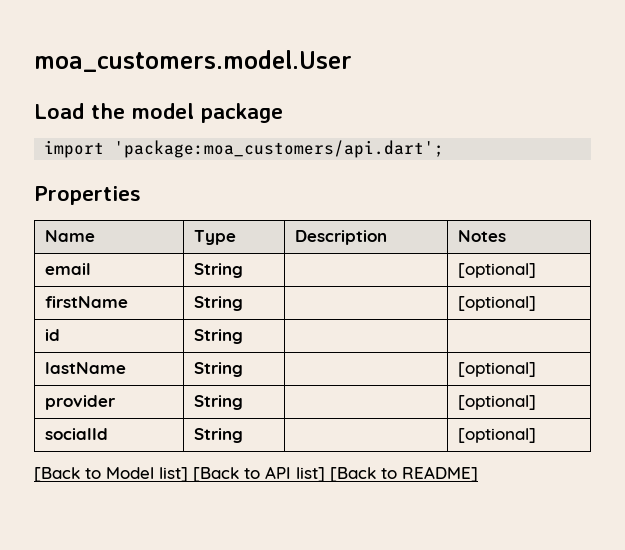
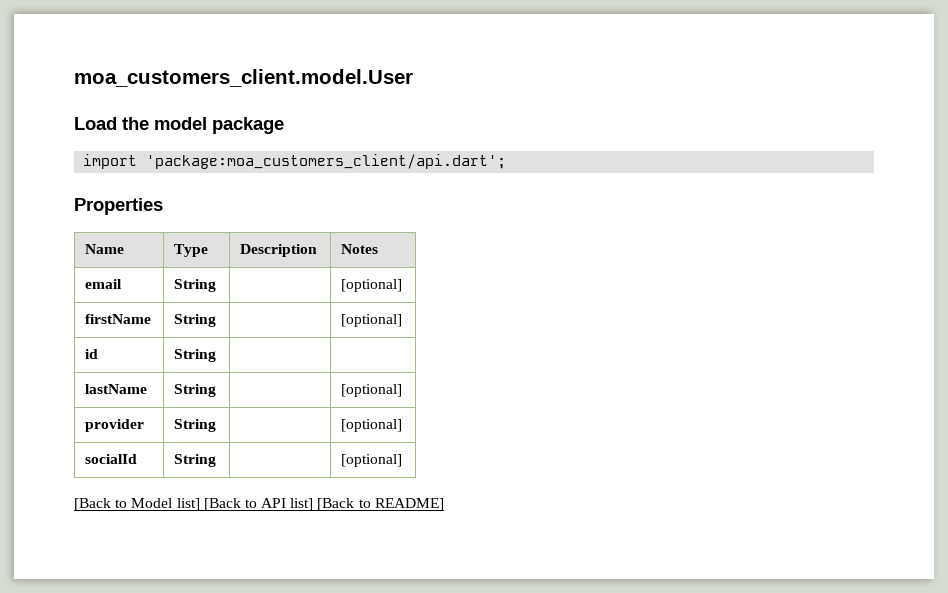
[34,50,352,72] moa_customers.model.User -> [74,69,413,87] moa_customers_client.model.User
[114,140,445,158] 'package:moa_customers/api.dart'; -> [146,154,507,169] 'package:moa_customers_client/api.dart';

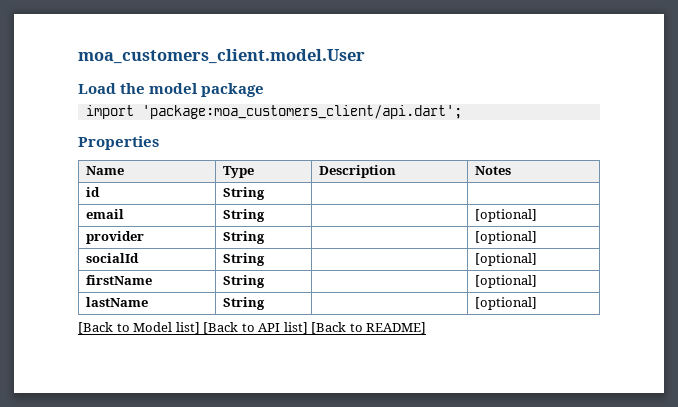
[85,279,123,289] [174,279,217,292] [341,279,403,292] [85,314,152,324] [174,314,217,327] [341,314,403,327] // email | String | | [optional] // firstName | String | | [optional] -> (512, 170) none
[85,384,148,394] lastName -> [86,209,125,219] email
(403, 460) none -> [86,275,153,285] [223,275,266,288] [475,275,538,288] [86,297,149,307] [223,297,266,310] [475,297,538,310] // firstName | String | | [optional] // lastName | String | | [optional]

